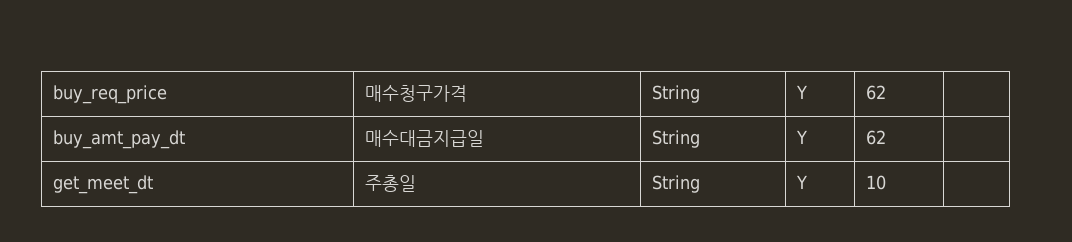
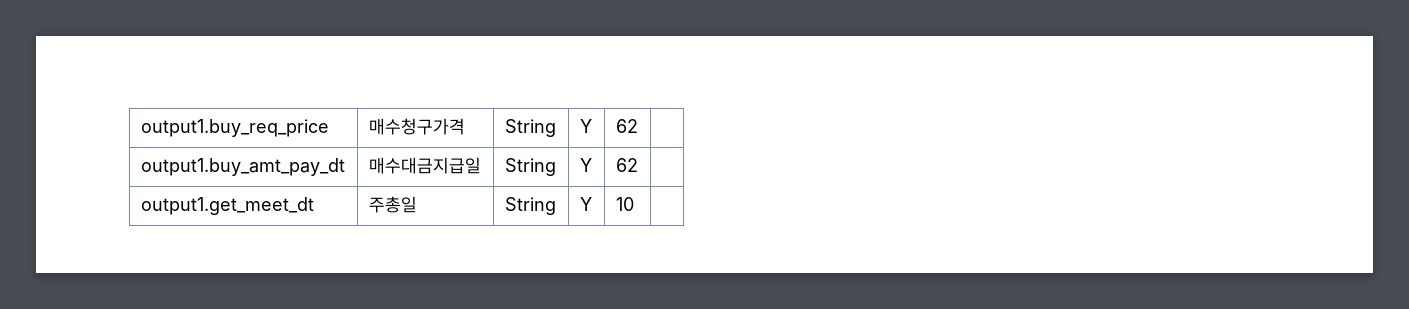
[52,85,167,104] buy_req_price -> [140,119,329,137] output1.buy_req_price
[52,130,185,149] buy_amt_pay_dt -> [140,158,345,176] output1.buy_amt_pay_dt
[52,175,153,194] get_meet_dt -> [140,197,314,215] output1.get_meet_dt

